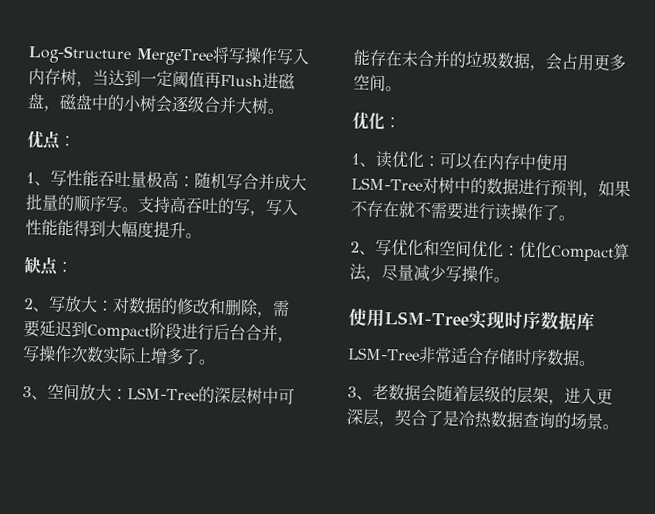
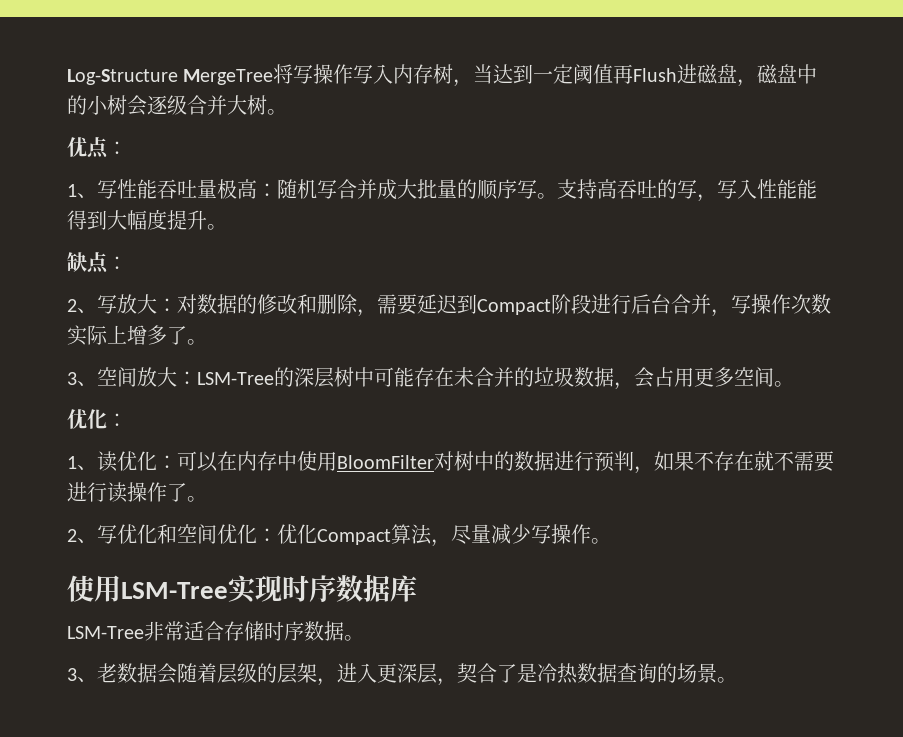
[351,177,423,191] LSM-Tree -> [337,455,434,469] BloomFilter

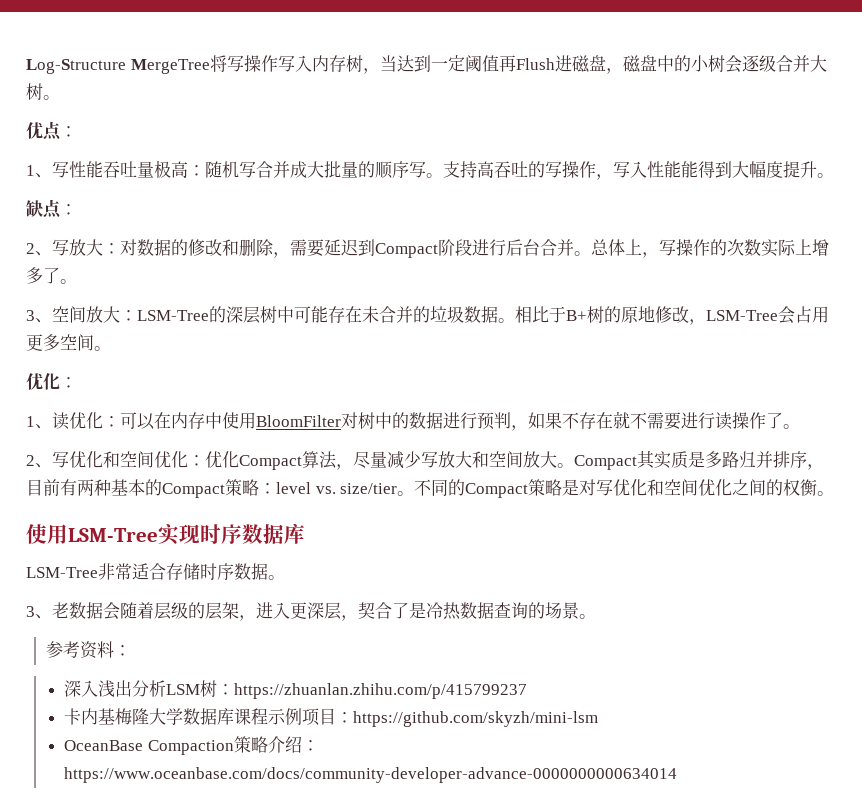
(697, 189) none -> [562,161,596,178] 操作
(711, 304) none -> [574,239,642,256] 。总体上
(791, 304) none -> [710,239,727,256] 的
[614,382,634,390] ， -> [498,306,778,325] 。相比于B+树的原地修改，LSM-Tree
[551,524,591,544] 操作 -> [438,450,824,470] [26,479,818,498] 放大和空间放大。Compact其实质是多路归并排序，目前有两种基本的Compact策略：level vs. size/tier。不同的Compact策略是对写优化和空间优化之间的权衡
(737, 680) none -> [45,641,131,659] [64,680,528,699] [64,708,599,727] [64,736,320,755] [64,767,678,783] // 参考资料： // 深入浅出分析LSM树：https://zhuanlan.zhihu.com/p/415799237 // 卡内基梅隆大学数据库课程示例项目：https://github.com/skyzh/mini-lsm // OceanBase Compaction策略介绍：https://www.oceanbase.com/docs/community-developer-advance-0000000000634014

